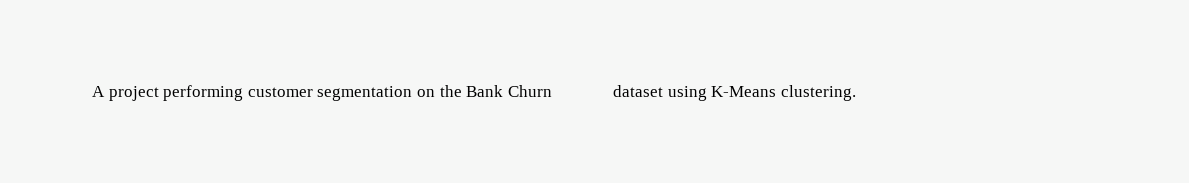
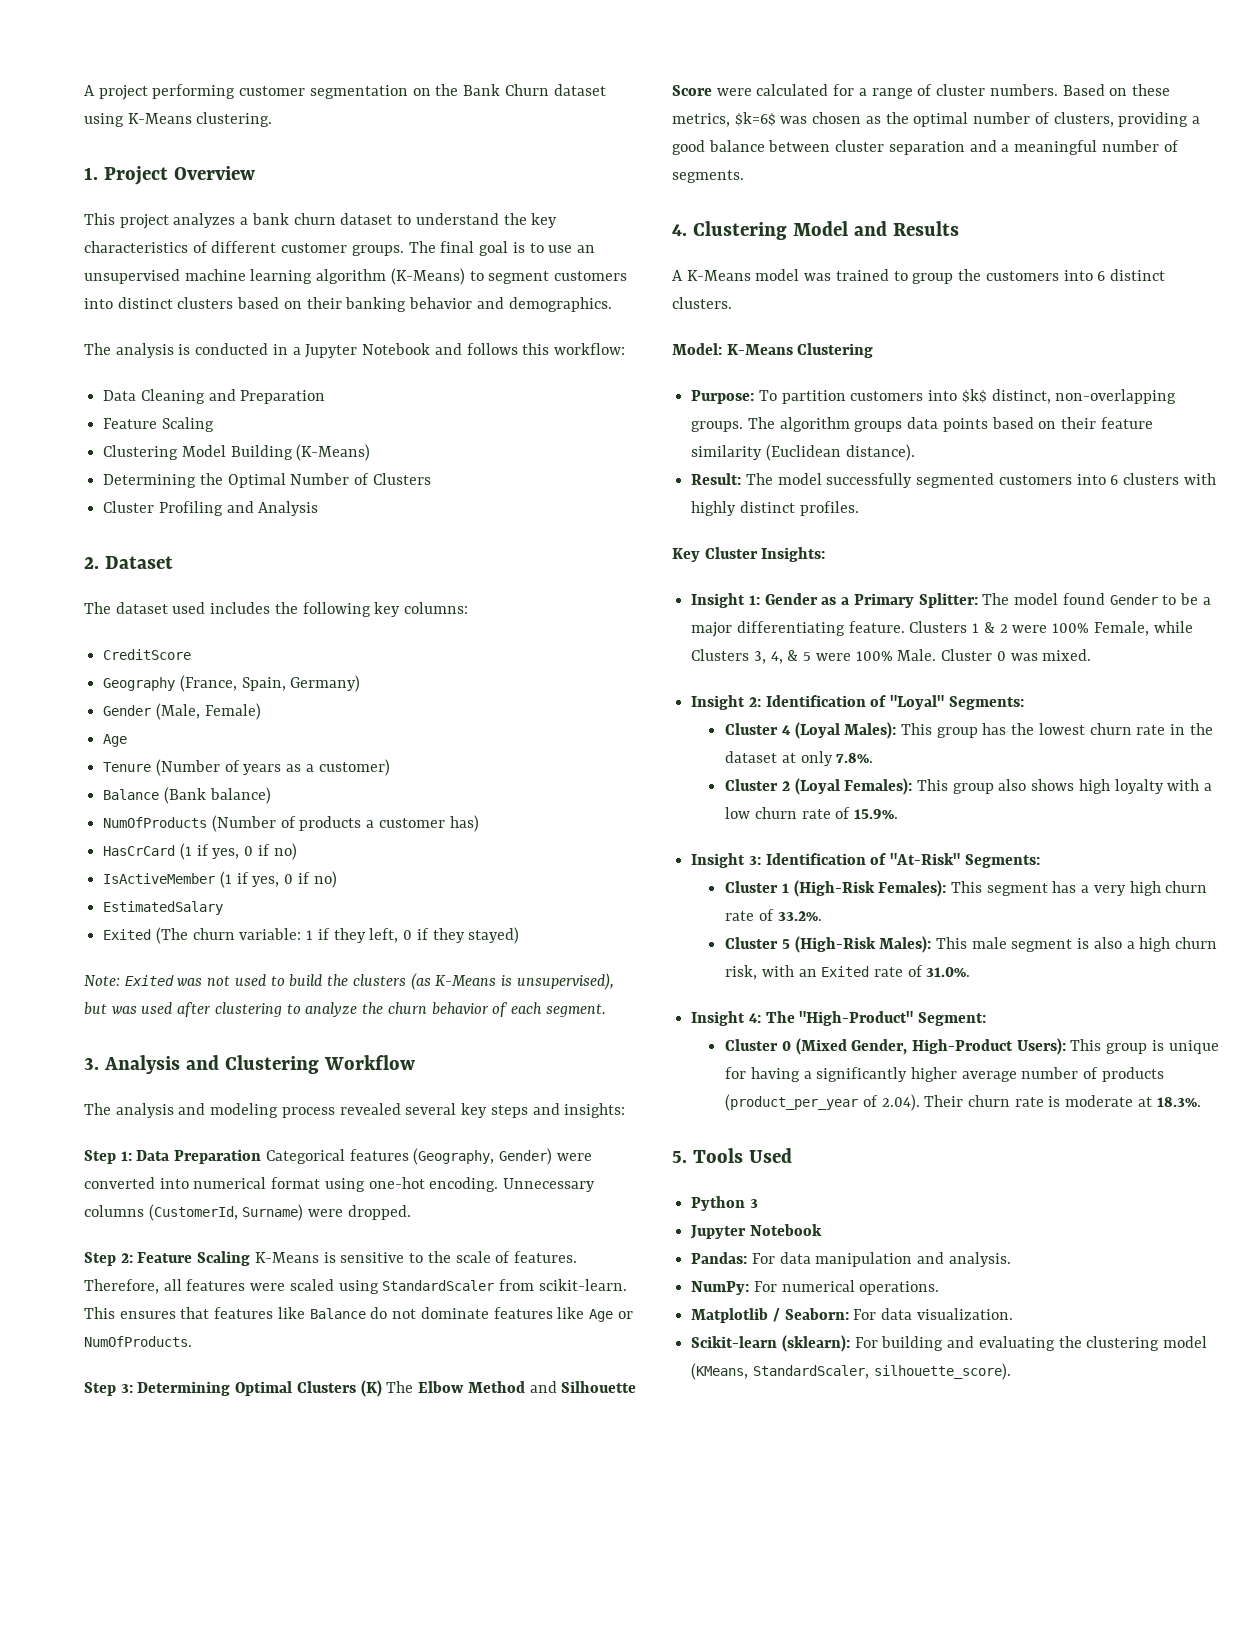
(856, 93) none -> [84,166,255,185] [84,213,558,229] [84,241,595,256] [84,268,628,285] [84,297,612,312] [84,343,625,358] [103,389,326,404] [103,417,214,432] [103,444,371,461] [103,473,431,488] [103,501,319,516] [84,556,173,569] [84,602,469,617] [103,649,192,660] [103,675,361,692] [103,703,261,720] [103,734,128,747] [103,759,390,776] [103,787,271,804] [103,815,479,832] [103,843,297,860] [103,871,337,888] [103,901,224,915] [103,927,520,944] [84,973,614,990] [84,1002,606,1017] [84,1055,415,1074] [84,1103,626,1118] [84,1148,592,1165] [84,1177,596,1192] [84,1204,411,1221] [84,1251,577,1266] [84,1279,627,1294] [84,1307,633,1322] [84,1336,192,1347] [84,1380,637,1397] [672,84,1170,99] [672,112,1200,127] [672,140,1179,155] [672,170,744,183] [672,221,959,240] [672,269,1165,284] [672,297,732,309] [672,343,874,358] [691,389,1177,404] [691,417,1153,432] [691,444,915,461] [691,473,1216,488] [691,501,859,516] [672,547,826,562] [691,593,1211,608] [691,621,1193,637] [691,649,1092,664] [691,695,1024,710] [725,722,1213,739] [725,751,874,766] [725,778,1213,795] [725,807,898,819] [691,853,1040,868] [725,880,1208,897] [725,909,822,921] [725,936,1218,953] [725,965,971,980] [691,1011,987,1026] [725,1038,1219,1055] [725,1067,1164,1082] [725,1094,1201,1111] [672,1148,792,1163] [691,1196,758,1211] [690,1224,822,1239] [691,1252,1011,1267] [691,1280,940,1295] [691,1308,1013,1323] [691,1335,1208,1352] [691,1363,1011,1380] // 1. Project Overview // This project analyzes a bank churn dataset to understand the key characteristics of different customer groups. The final goal is to use an unsupervised machine learning algorithm (K-Means) to segment customers into distinct clusters based on their banking behavior and demographics. // The analysis is conducted in a Jupyter Notebook and follows this workflow: // Data Cleaning and Preparation // Feature Scaling // Clustering Model Building (K-Means) // Determining the Optimal Number of Clusters // Cluster Profiling and Analysis // 2. Dataset // The dataset used includes the following key columns: // CreditScore // Geography (France, Spain, Germany) // Gender (Male, Female) // Age // Tenure (Number of years as a customer) // Balance (Bank balance) // NumOfProducts (Number of products a customer has) // HasCrCard (1 if yes, 0 if no) // IsActiveMember (1 if yes, 0 if no) // EstimatedSalary // Exited (The churn variable: 1 if they left, 0 if they stayed) // Note: Exited was not used to build the clusters (as K-Means is unsupervised), but was used after clustering to analyze the churn behavior of each segment. // 3. Analysis and Clustering Workflow // The analysis and modeling process revealed several key steps and insights: // Step 1: Data Preparation Categorical features (Geography, Gender) were converted into numerical format using one-hot encoding. Unnecessary columns (CustomerId, Surname) were dropped. // Step 2: Feature Scaling K-Means is sensitive to the scale of features. Therefore, all features were scaled using StandardScaler from scikit-learn. This ensures that features like Balance do not dominate features like Age or NumOfProducts. // Step 3: Determining Optimal Clusters (K) The Elbow Method and Silhouette Score were calculated for a range of cluster numbers. Based on these metrics, $k=6$ was chosen as the optimal number of clusters, providing a good balance between cluster separation and a meaningful number of segments. // 4. Clustering Model and Results // A K-Means model was trained to group the customers into 6 distinct clusters. // Model: K-Means Clustering // Purpose: To partition customers into $k$ distinct, non-overlapping groups. The algorithm groups data points based on their feature similarity (Euclidean distance). // Result: The model successfully segmented customers into 6 clusters with highly distinct profiles. // Key Cluster Insights: // Insight 1: Gender as a Primary Splitter: The model found Gender to be a major differentiating feature. Clusters 1 & 2 were 100% Female, while Clusters 3, 4, & 5 were 100% Male. Cluster 0 was mixed. // Insight 2: Identification of "Loyal" Segments: // Cluster 4 (Loyal Males): This group has the lowest churn rate in the dataset at only 7.8%. // Cluster 2 (Loyal Females): This group also shows high loyalty with a low churn rate of 15.9%. // Insight 3: Identification of "At-Risk" Segments: // Cluster 1 (High-Risk Females): This segment has a very high churn rate of 33.2%. // Cluster 5 (High-Risk Males): This male segment is also a high churn risk, with an Exited rate of 31.0%. // Insight 4: The "High-Product" Segment: // Cluster 0 (Mixed Gender, High-Product Users): This group is unique for having a significantly higher average number of products (product_per_year of 2.04). Their churn rate is moderate at 18.3%. // 5. Tools Used // Python 3 // Jupyter Notebook // Pandas: For data manipulation and analysis. // NumPy: For numerical operations. // Matplotlib / Seaborn: For data visualization. // Scikit-learn (sklearn): For building and evaluating the clustering model (KMeans, StandardScaler, silhouette_score).

